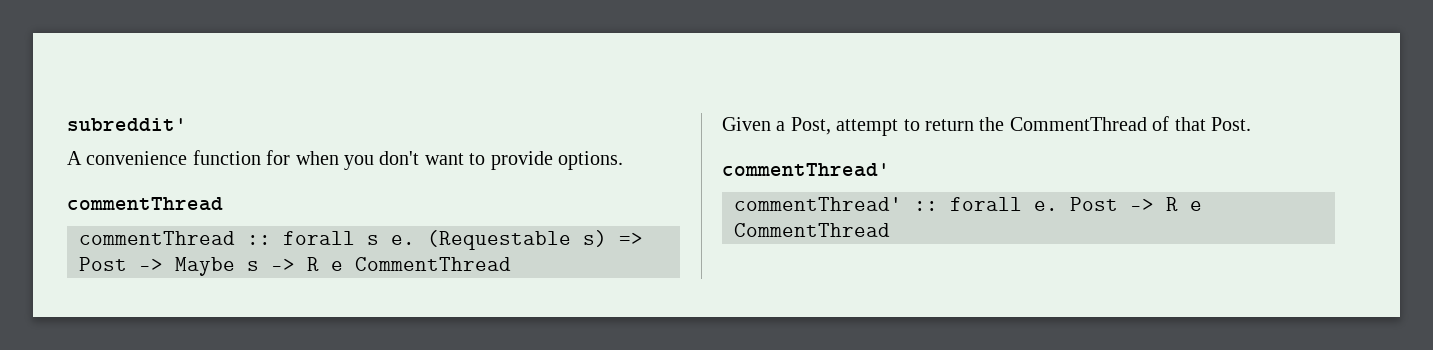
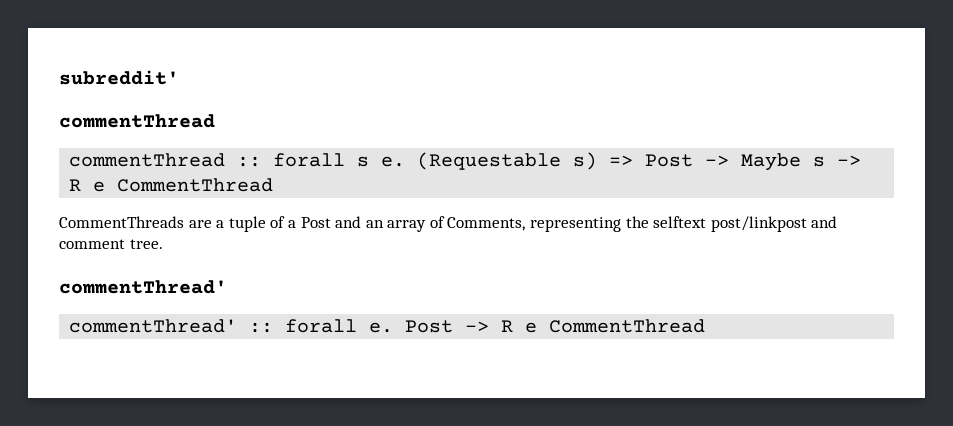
[67,150,623,170] // A convenience function for when you don't want to provide options. -> (179, 77) none
[722,116,1251,136] Given a Post, attempt to return the CommentThread of that Post. -> [59,216,838,232] [59,239,163,249] CommentThreads are a tuple of a Post and an array of Comments, representing the selftext post/linkpost and comment tree.

